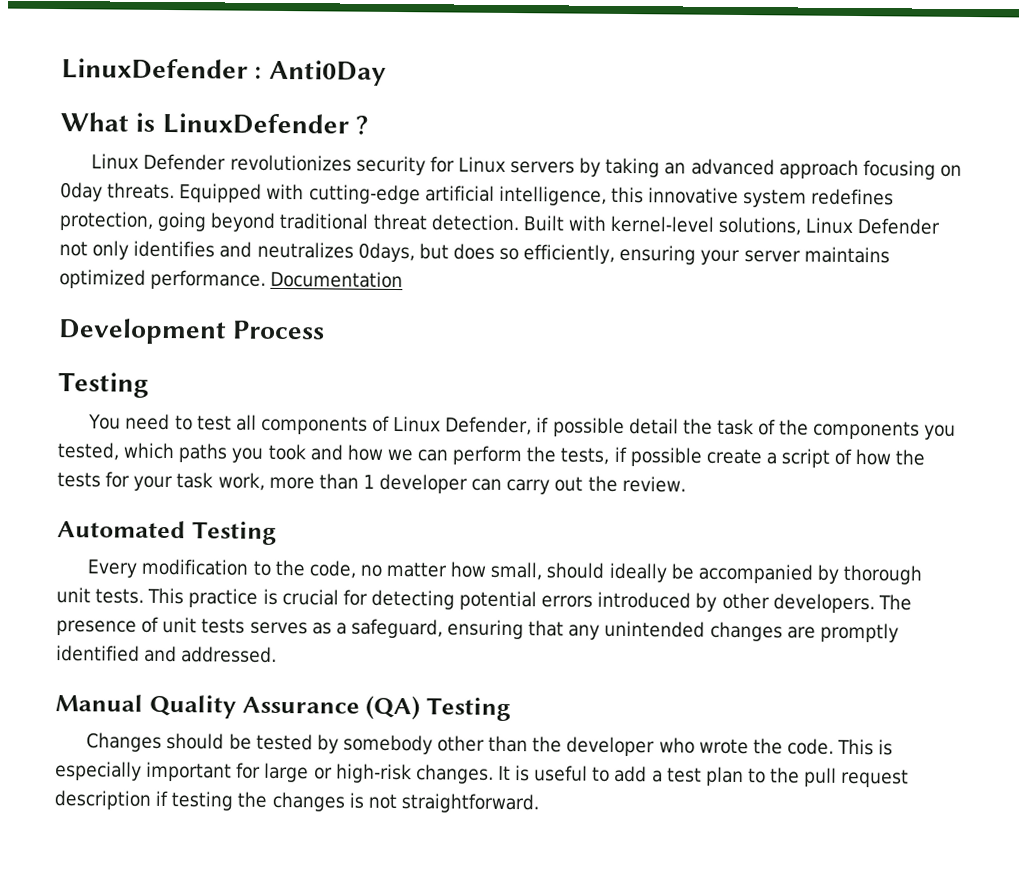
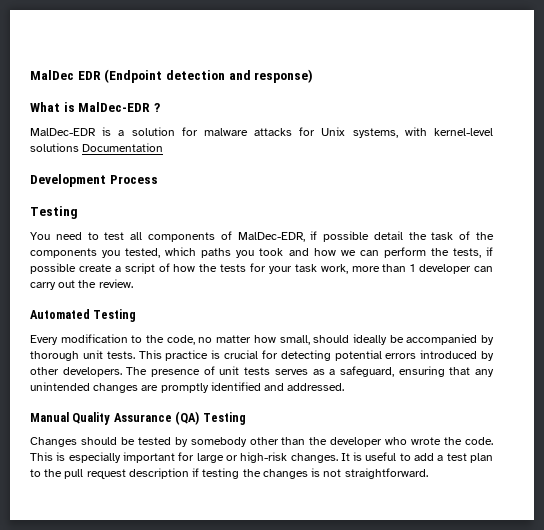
[61,58,387,86] LinuxDefender : Anti0Day -> [30,69,314,83] MalDec EDR (Endpoint detection and response)
[161,112,349,135] LinuxDefender -> [78,102,151,112] MalDec-EDR
[91,153,962,180] [60,182,895,208] [59,211,941,236] [59,240,890,266] [59,269,267,290] Linux Defender revolutionizes security for Linux servers by taking an advanced approach focusing on 0day threats. Equipped with cutting-edge artificial intelligence, this innovative system redefines protection, going beyond traditional threat detection. Built with kernel-level solutions, Linux Defender not only identifies and neutralizes 0days, but does so efficiently, ensuring your server maintains optimized performance. -> [30,127,493,138] [30,143,79,152] MalDec-EDR is a solution for malware attacks for Unix systems, with kernel-level solutions
[393,415,533,436] Linux Defender, -> [237,232,305,242] MalDec-EDR,

